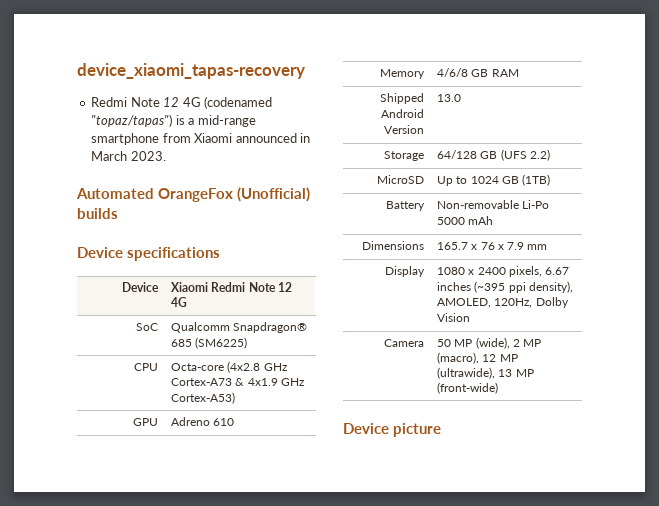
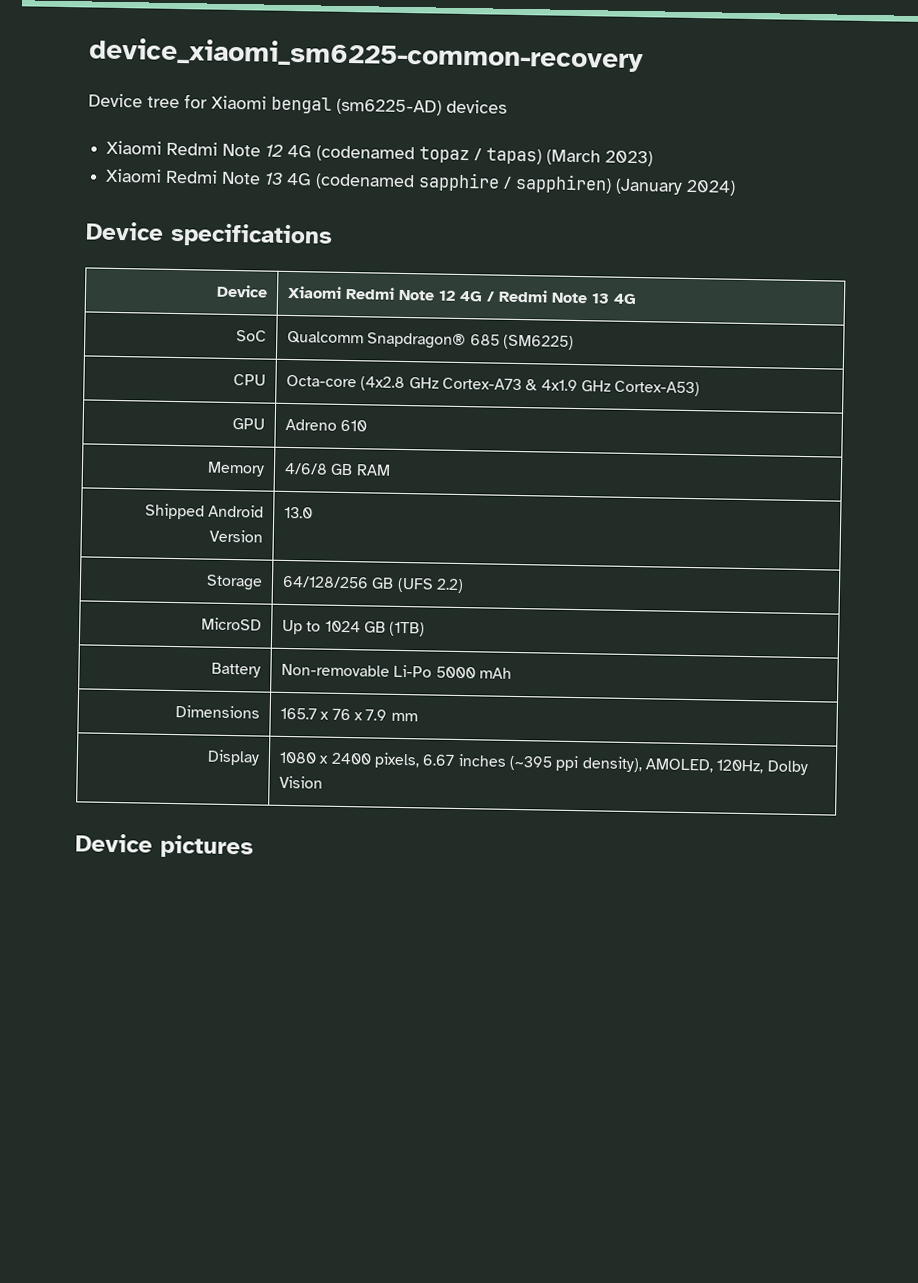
[77,63,305,79] device_xiaomi_tapas-recovery // -> [89,37,644,73] [88,93,507,116] [106,140,163,155] device_xiaomi_sm6225-common-recovery // Device tree for Xiaomi bengal (sm6225-AD) devices // Xiaomi
[91,114,256,127] [91,133,311,145] [91,151,166,161] [76,187,311,202] [77,208,118,219] "topaz/tapas") is a mid-range smartphone from Xiaomi announced in March 2023. // Automated OrangeFox (Unofficial) builds -> [419,146,654,167] [105,168,737,196] topaz / tapas) (March 2023) // Xiaomi Redmi Note 13 4G (codenamed sapphire / sapphiren) (January 2024)
(188, 302) none -> [486,289,638,305] / Redmi Note 13 4G
[437,150,478,159] 64/128 -> [282,575,370,589] 64/128/256
[383,339,424,347] [437,337,541,349] [437,352,518,364] [437,367,534,379] [437,382,499,394] [343,423,442,437] // Camera | 50 MP (wide), 2 MP (macro), 12 MP (ultrawide), 13 MP (front-wide) // Device picture -> [75,833,254,859] // Device pictures

